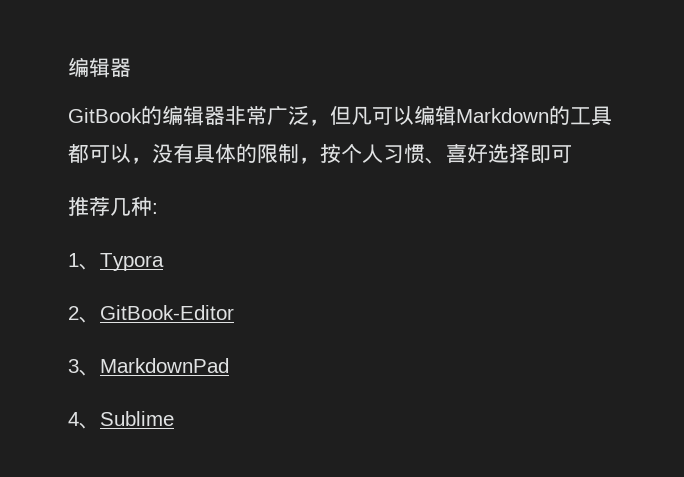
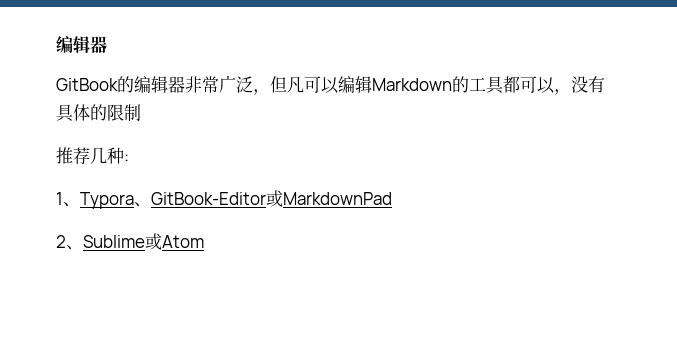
[299,144,572,164] ，按个人习惯、喜好选择即可 -> (141, 112) none
(164, 262) none -> [134,190,392,207] 、GitBook-Editor或MarkdownPad
[100,305,234,320] [68,358,229,376] [68,411,174,429] GitBook-Editor // 3、MarkdownPad // 4、Sublime -> [83,233,204,250] Sublime或Atom

